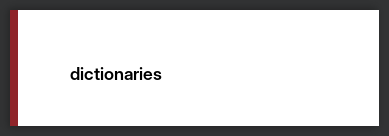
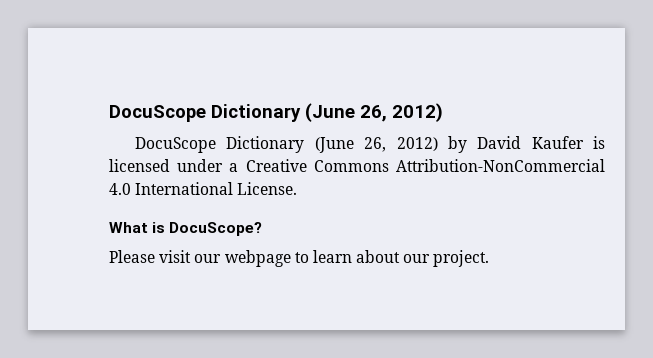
[70,67,162,80] dictionaries -> [109,103,443,122] [135,136,605,153] [109,159,605,172] [109,182,298,195] [109,222,263,236] [109,250,490,267] DocuScope Dictionary (June 26, 2012) // DocuScope Dictionary (June 26, 2012) by David Kaufer is licensed under a Creative Commons Attribution-NonCommercial 4.0 International License. // What is DocuScope? // Please visit our webpage to learn about our project.

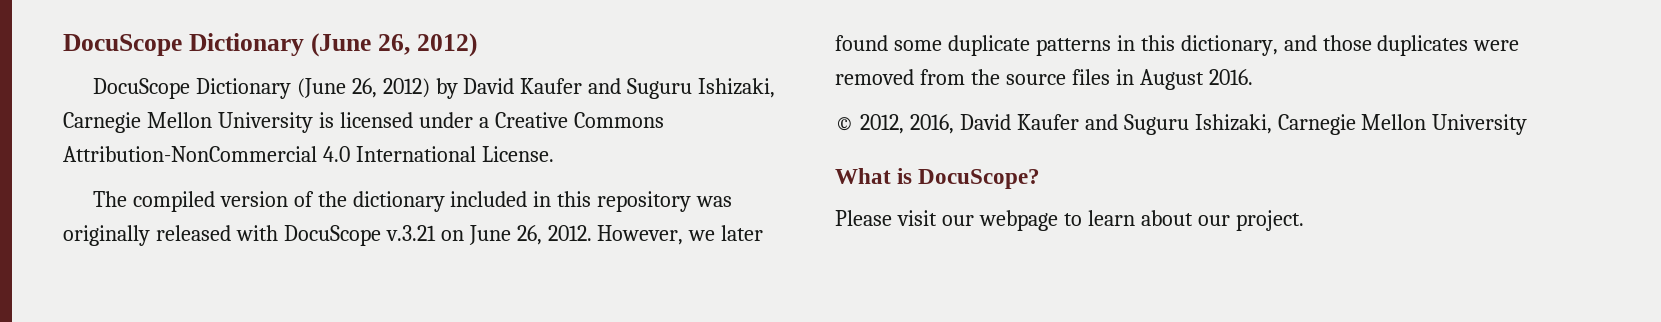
(584, 142) none -> [588,78,776,99] [63,112,313,133] and Suguru Ishizaki, Carnegie Mellon University
(298, 188) none -> [92,191,733,212] [63,225,764,246] [835,35,1520,56] [835,69,1253,90] [835,114,1528,135] // The compiled version of the dictionary included in this repository was originally released with DocuScope v.3.21 on June 26, 2012. However, we later found some duplicate patterns in this dictionary, and those duplicates were removed from the source files in August 2016. // © 2012, 2016, David Kaufer and Suguru Ishizaki, Carnegie Mellon University

